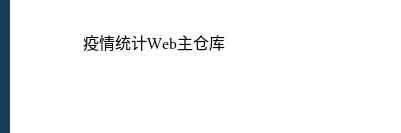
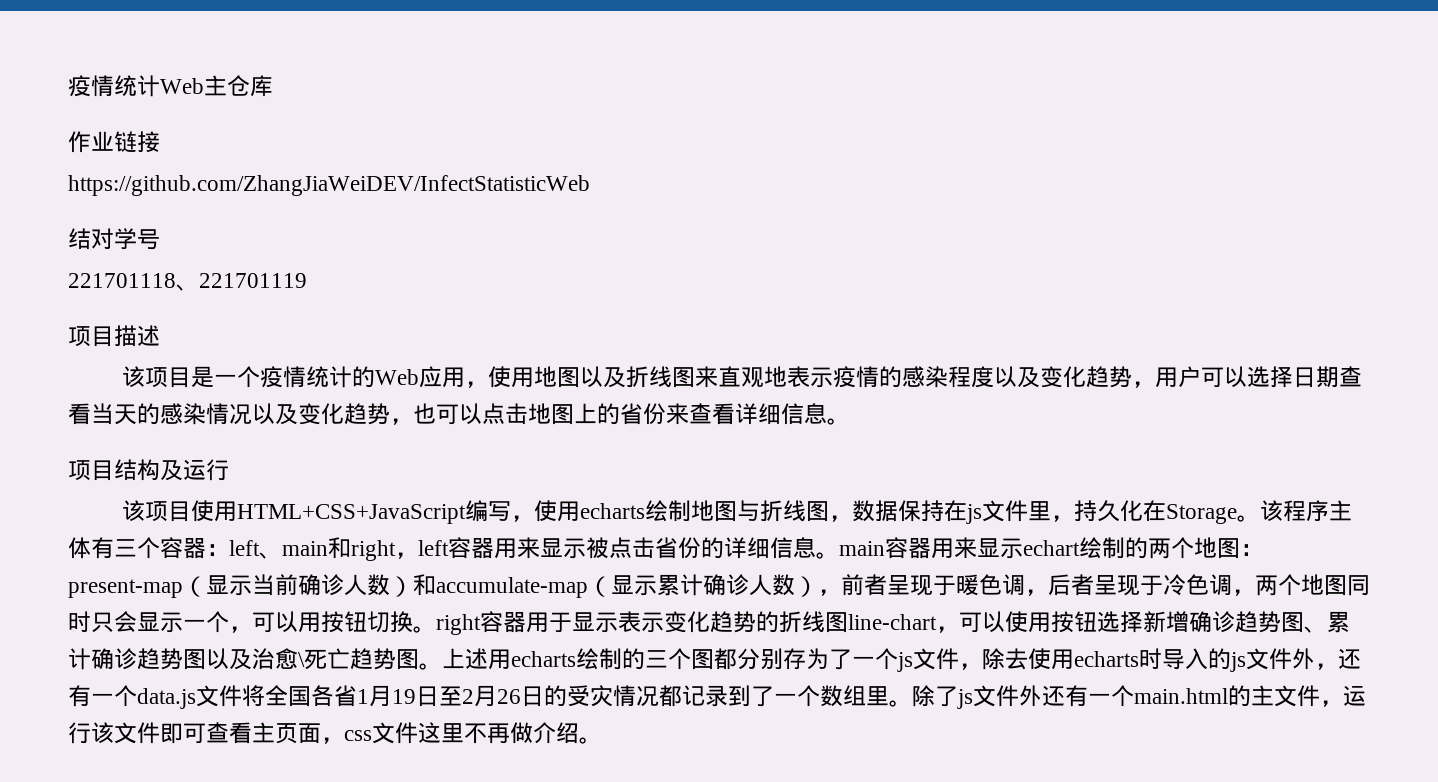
(225, 43) none -> [68,131,160,153] [68,175,590,196] [68,228,160,250] [68,273,307,291] [68,325,160,347] [122,366,1363,388] [68,403,850,425] [68,459,229,481] [122,500,1353,524] [68,537,1263,561] [68,574,1370,598] [68,611,1350,635] [68,648,1361,672] [68,685,1366,709] [68,722,602,744] // 作业链接 // https://github.com/ZhangJiaWeiDEV/InfectStatisticWeb // 结对学号 // 221701118、221701119 // 项目描述 // 该项目是一个疫情统计的Web应用，使用地图以及折线图来直观地表示疫情的感染程度以及变化趋势，用户可以选择日期查看当天的感染情况以及变化趋势，也可以点击地图上的省份来查看详细信息。 // 项目结构及运行 // 该项目使用HTML+CSS+JavaScript编写，使用echarts绘制地图与折线图，数据保持在js文件里，持久化在Storage。该程序主体有三个容器：left、main和right，left容器用来显示被点击省份的详细信息。main容器用来显示echart绘制的两个地图：present-map（显示当前确诊人数）和accumulate-map（显示累计确诊人数），前者呈现于暖色调，后者呈现于冷色调，两个地图同时只会显示一个，可以用按钮切换。right容器用于显示表示变化趋势的折线图line-chart，可以使用按钮选择新增确诊趋势图、累计确诊趋势图以及治愈\死亡趋势图。上述用echarts绘制的三个图都分别存为了一个js文件，除去使用echarts时导入的js文件外，还有一个data.js文件将全国各省1月19日至2月26日的受灾情况都记录到了一个数组里。除了js文件外还有一个main.html的主文件，运行该文件即可查看主页面，css文件这里不再做介绍。

